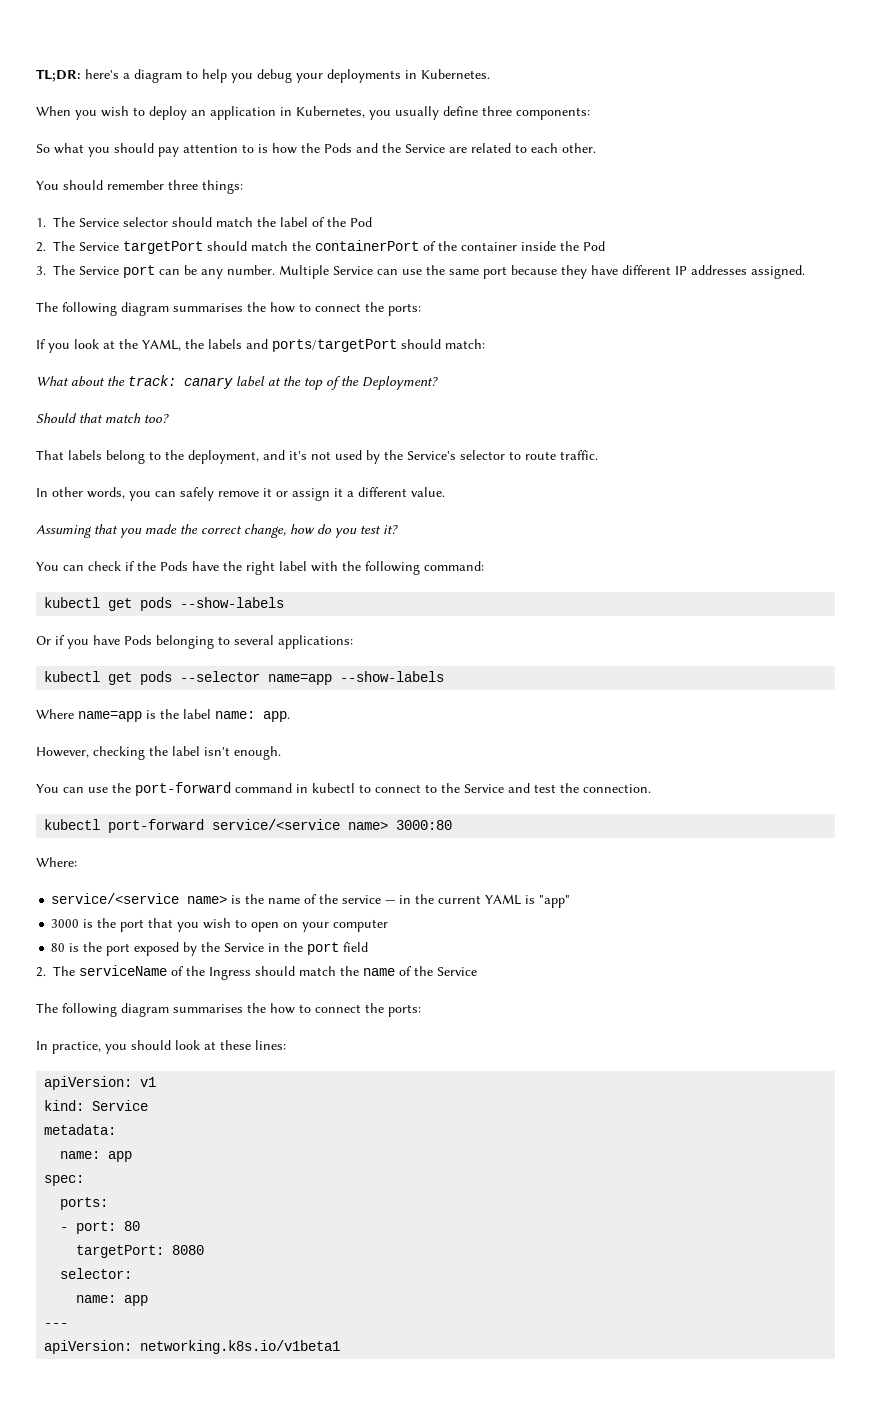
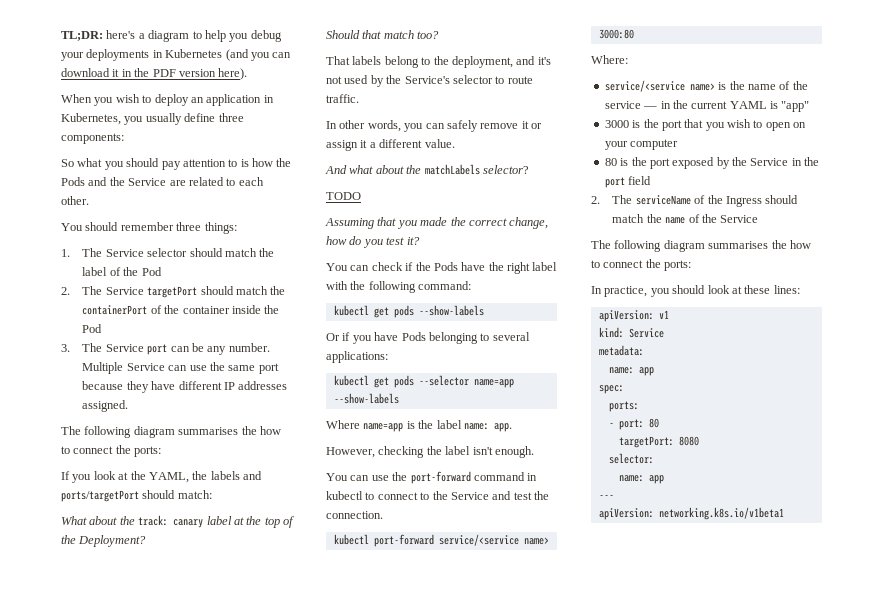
[421,69,490,79] Kubernetes. -> [165,49,292,61] [61,68,248,80] Kubernetes (and you can download it in the PDF version here).
(445, 492) none -> [325,164,529,175] [326,192,361,200] // And what about the matchLabels selector? // TODO

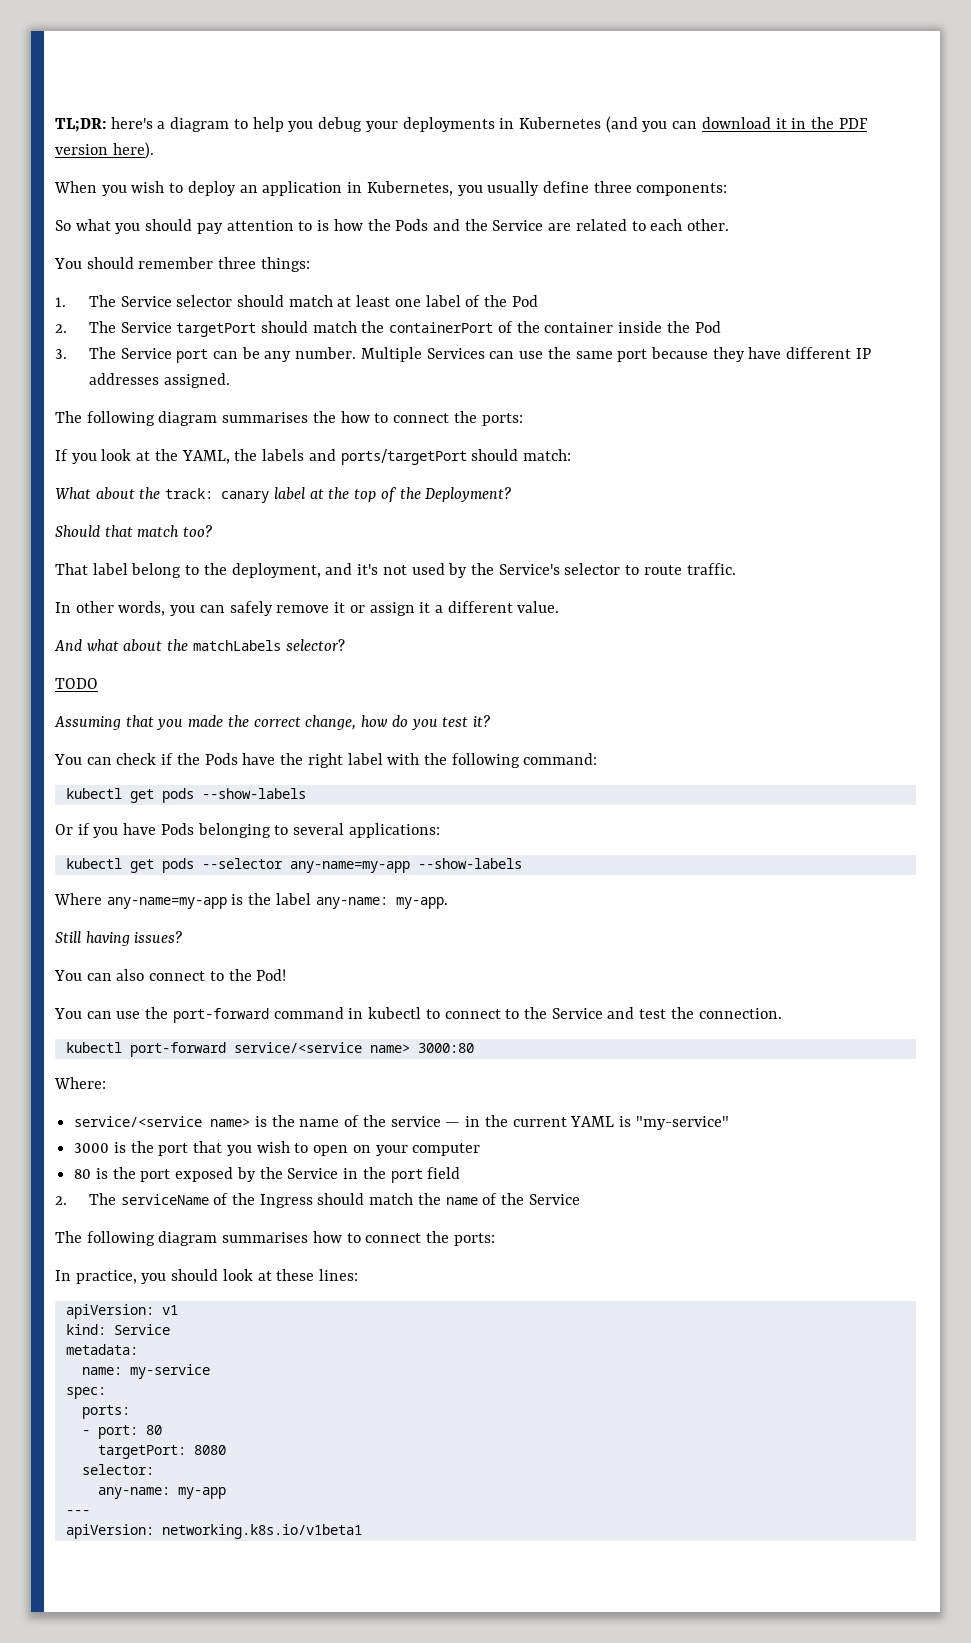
[259,248,275,257] the -> [337,295,421,307] at least one
[126,363,165,371] Service -> [426,348,485,359] Services
[352,56,382,65] labels -> [92,563,128,575] label
[473,379,514,388] name=app -> [289,861,410,873] any-name=my-app
[363,423,404,432] name=app -> [106,897,227,909] any-name=my-app
[463,423,512,432] [326,446,534,458] name: app. // However, checking the label isn't enough. -> [315,897,448,909] [55,931,183,946] [54,969,287,981] any-name: my-app. // Still having issues? // You can also connect to the Pod!
[781,101,810,112] "app" -> [635,1116,729,1130] "my-service"
[771,240,787,249] the -> (309, 1237) none
[638,367,654,376] app -> [129,1364,210,1379] my-service
[618,475,664,484] name: app -> [97,1487,226,1499] any-name: my-app

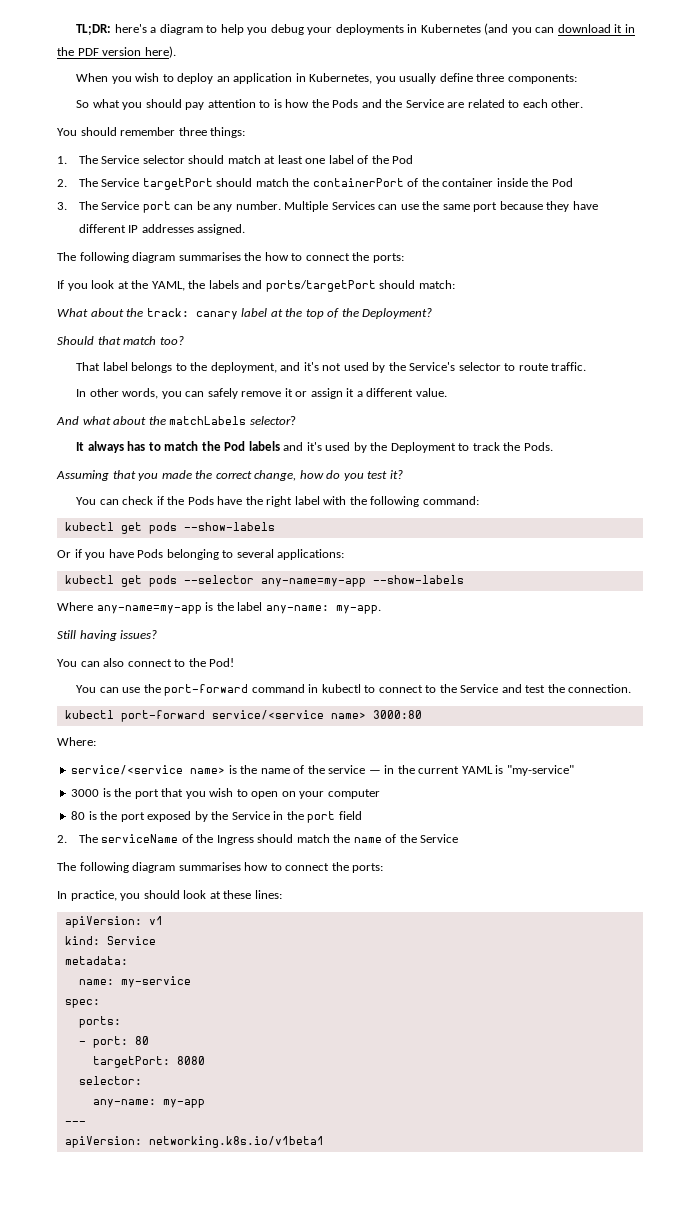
[131,563,182,578] belong -> [131,362,173,373] belongs
[55,678,98,689] TODO -> [76,441,553,453] It always has to match the Pod labels and it's used by the Deployment to track the Pods.

